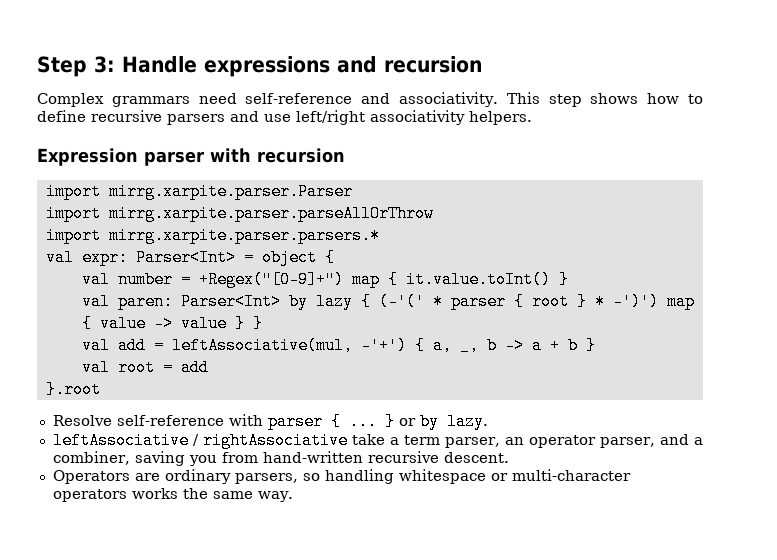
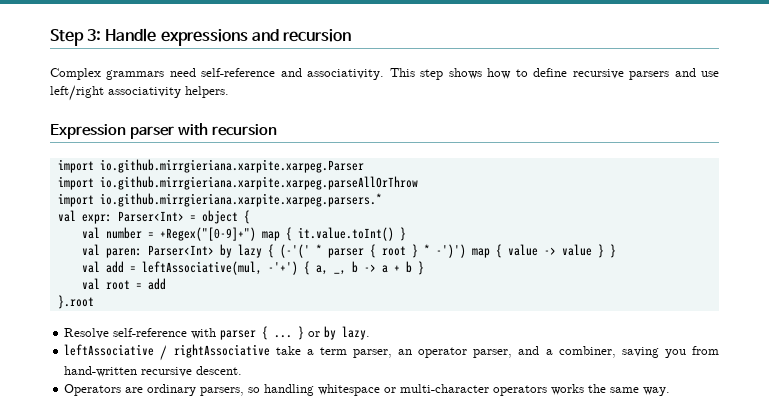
[108,183,353,200] [45,205,434,222] [45,227,380,244] mirrg.xarpite.parser.Parser // import mirrg.xarpite.parser.parseAllOrThrow // import mirrg.xarpite.parser.parsers.* -> [99,159,364,173] [57,176,418,190] [57,193,382,207] io.github.mirrgieriana.xarpite.xarpeg.Parser // import io.github.mirrgieriana.xarpite.xarpeg.parseAllOrThrow // import io.github.mirrgieriana.xarpite.xarpeg.parsers.*

